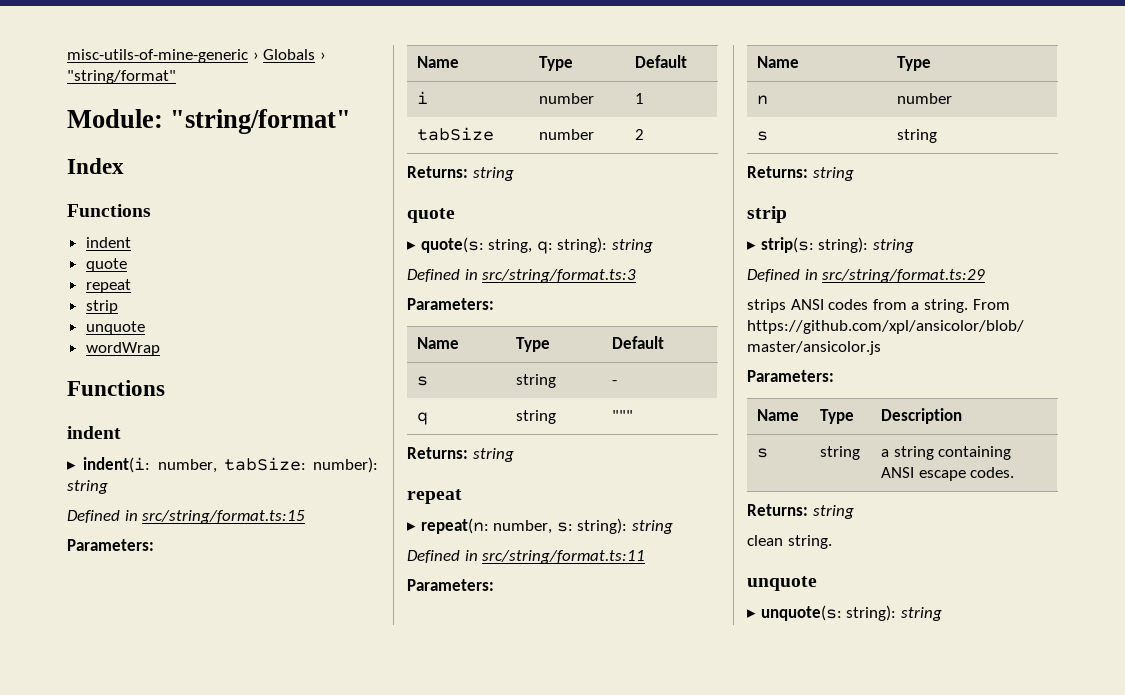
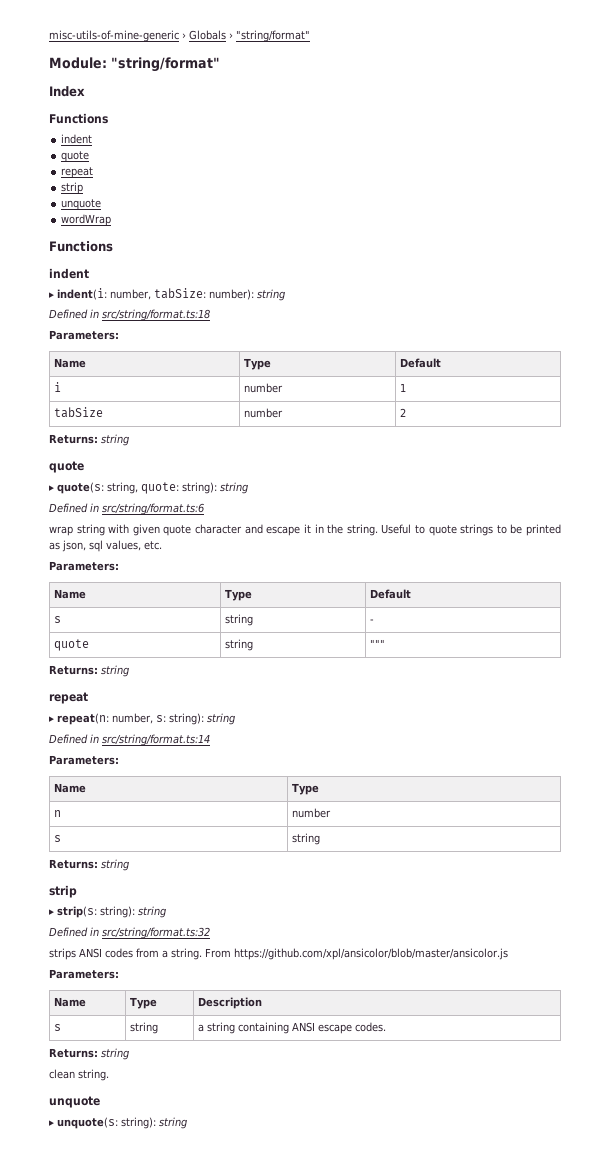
[142,510,306,524] src/string/format.ts:15 -> [102,309,210,321] src/string/format.ts:18
[536,237,653,254] [407,269,637,283] q: string): string // Defined in src/string/format.ts:3 -> [141,482,248,494] [49,503,204,515] [49,524,561,536] [49,540,162,552] quote: string): string // Defined in src/string/format.ts:6 // wrap string with given quote character and escape it in the string. Useful to quote strings to be printed as json, sql values, etc.
[417,412,429,425] q -> [53,639,89,651] quote
[482,550,646,564] src/string/format.ts:11 -> [102,734,210,746] src/string/format.ts:14
[822,269,986,283] src/string/format.ts:29 -> [102,927,210,939] src/string/format.ts:32

